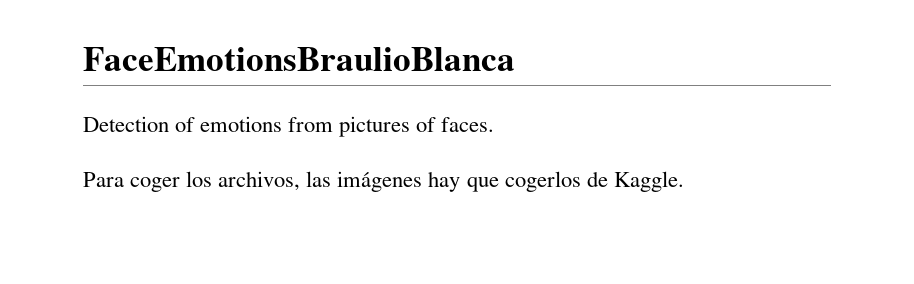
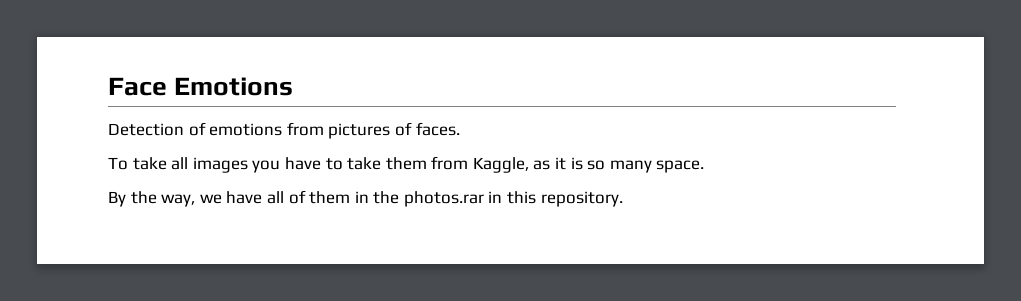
[83,47,515,71] FaceEmotionsBraulioBlanca -> [108,77,294,96] Face Emotions
[83,171,684,192] Para coger los archivos, las imágenes hay que cogerlos de Kaggle. -> [108,156,705,173] [108,190,623,207] To take all images you have to take them from Kaggle, as it is so many space. // By the way, we have all of them in the photos.rar in this repository.

